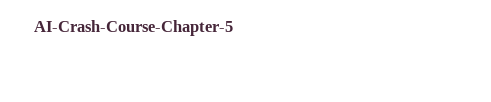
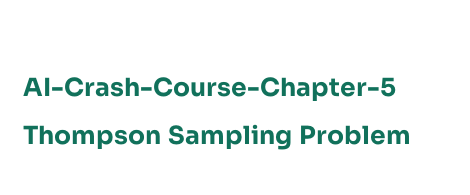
(233, 28) none -> [23,124,411,150] // Thompson Sampling Problem

